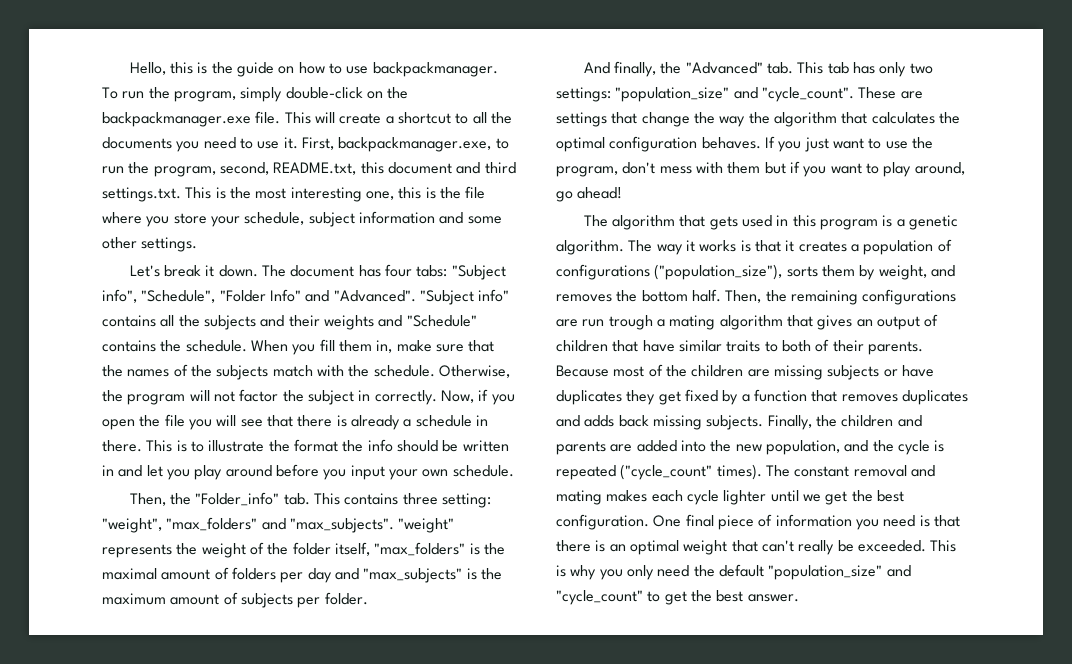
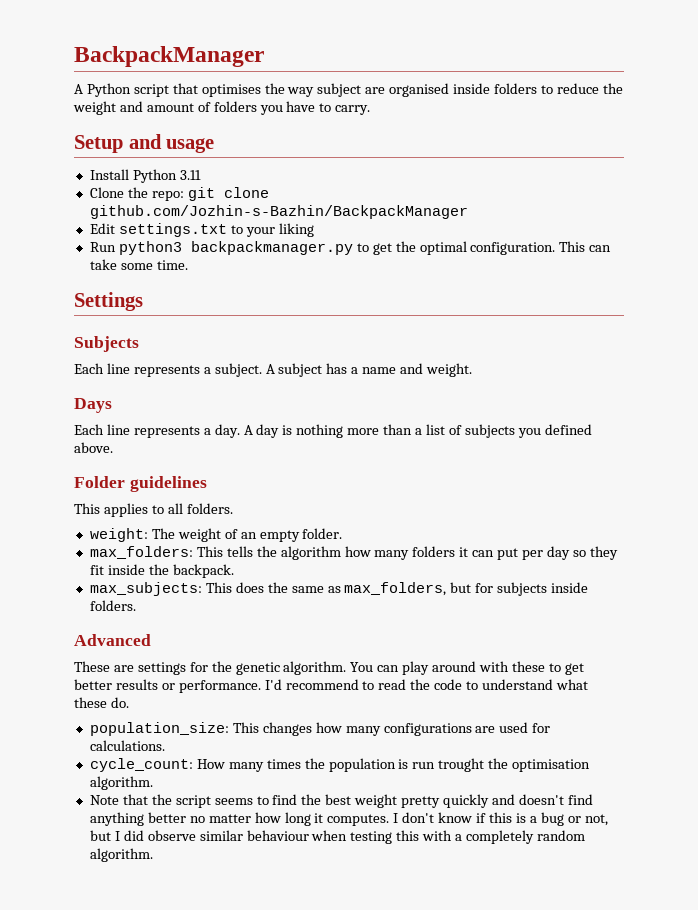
[129,62,498,77] [102,87,409,102] [102,111,512,127] [102,137,509,152] [102,162,516,177] [102,186,486,202] [102,211,502,227] [102,237,198,252] [129,264,506,280] [102,289,510,305] [102,315,477,330] [102,339,495,355] [102,364,510,380] [102,389,515,405] [102,414,488,430] [102,439,509,452] [102,464,514,480] [129,492,491,508] [102,517,455,533] [102,542,505,558] [102,567,502,583] [102,592,368,608] [583,61,933,77] [556,87,923,102] [556,112,960,127] [556,136,933,152] [556,161,965,177] [556,187,623,202] [583,215,958,230] [556,239,952,255] [556,264,955,280] [556,289,957,305] [556,314,939,330] [556,339,923,355] [556,364,934,380] [556,389,968,405] [556,415,922,430] [556,440,945,455] [556,464,935,480] [556,490,904,505] [556,514,960,530] [556,540,957,555] [556,564,911,580] [556,590,799,605] Hello, this is the guide on how to use backpackmanager. To run the program, simply double-click on the backpackmanager.exe file. This will create a shortcut to all the documents you need to use it. First, backpackmanager.exe, to run the program, second, README.txt, this document and third settings.txt. This is the most interesting one, this is the file where you store your schedule, subject information and some other settings. // Let's break it down. The document has four tabs: "Subject info", "Schedule", "Folder Info" and "Advanced". "Subject info" contains all the subjects and their weights and "Schedule" contains the schedule. When you fill them in, make sure that the names of the subjects match with the schedule. Otherwise, the program will not factor the subject in correctly. Now, if you open the file you will see that there is already a schedule in there. This is to illustrate the format the info should be written in and let you play around before you input your own schedule. // Then, the "Folder_info" tab. This contains three setting: "weight", "max_folders" and "max_subjects". "weight" represents the weight of the folder itself, "max_folders" is the maximal amount of folders per day and "max_subjects" is the maximum amount of subjects per folder. // And finally, the "Advanced" tab. This tab has only two settings: "population_size" and "cycle_count". These are settings that change the way the algorithm that calculates the optimal configuration behaves. If you just want to use the program, don't mess with them but if you want to play around, go ahead! // The algorithm that gets used in this program is a genetic algorithm. The way it works is that it creates a population of configurations ("population_size"), sorts them by weight, and removes the bottom half. Then, the remaining configurations are run trough a mating algorithm that gives an output of children that have similar traits to both of their parents. Because most of the children are missing subjects or have duplicates they get fixed by a function that removes duplicates and adds back missing subjects. Finally, the children and parents are added into the new population, and the cycle is repeated ("cycle_count" times). The constant removal and mating makes each cycle lighter until we get the best configuration. One final piece of information you need is that there is an optimal weight that can't really be exceeded. This is why you only need the default "population_size" and "cycle_count" to get the best answer. -> [74,46,264,67] [74,83,623,97] [73,101,371,115] [74,134,215,153] [89,169,201,183] [89,187,269,201] [89,205,468,219] [89,223,314,237] [89,241,612,255] [89,259,188,270] [74,292,143,311] [74,336,139,352] [74,363,473,377] [74,398,112,413] [74,424,592,438] [74,442,113,453] [74,476,207,492] [74,503,233,517] [89,528,343,542] [89,546,618,560] [89,564,234,578] [89,582,589,596] [89,600,136,611] [74,634,151,646] [74,661,584,675] [74,679,588,693] [74,697,129,708] [89,722,551,736] [89,740,165,751] [89,758,591,772] [89,776,153,790] [89,794,593,808] [89,812,608,826] [89,830,585,844] [89,848,153,862] BackpackManager // A Python script that optimises the way subject are organised inside folders to reduce the weight and amount of folders you have to carry. // Setup and usage // Install Python 3.11 // Clone the repo: git clone github.com/Jozhin-s-Bazhin/BackpackManager // Edit settings.txt to your liking // Run python3 backpackmanager.py to get the optimal configuration. This can take some time. // Settings // Subjects // Each line represents a subject. A subject has a name and weight. // Days // Each line represents a day. A day is nothing more than a list of subjects you defined above. // Folder guidelines // This applies to all folders. // weight: The weight of an empty folder. // max_folders: This tells the algorithm how many folders it can put per day so they fit inside the backpack. // max_subjects: This does the same as max_folders, but for subjects inside folders. // Advanced // These are settings for the genetic algorithm. You can play around with these to get better results or performance. I'd recommend to read the code to understand what these do. // population_size: This changes how many configurations are used for calculations. // cycle_count: How many times the population is run trought the optimisation algorithm. // Note that the script seems to find the best weight pretty quickly and doesn't find anything better no matter how long it computes. I don't know if this is a bug or not, but I did observe similar behaviour when testing this with a completely random algorithm.

